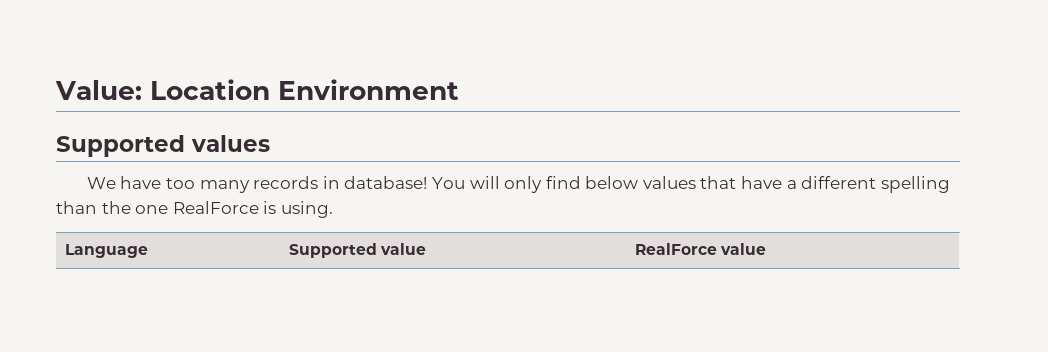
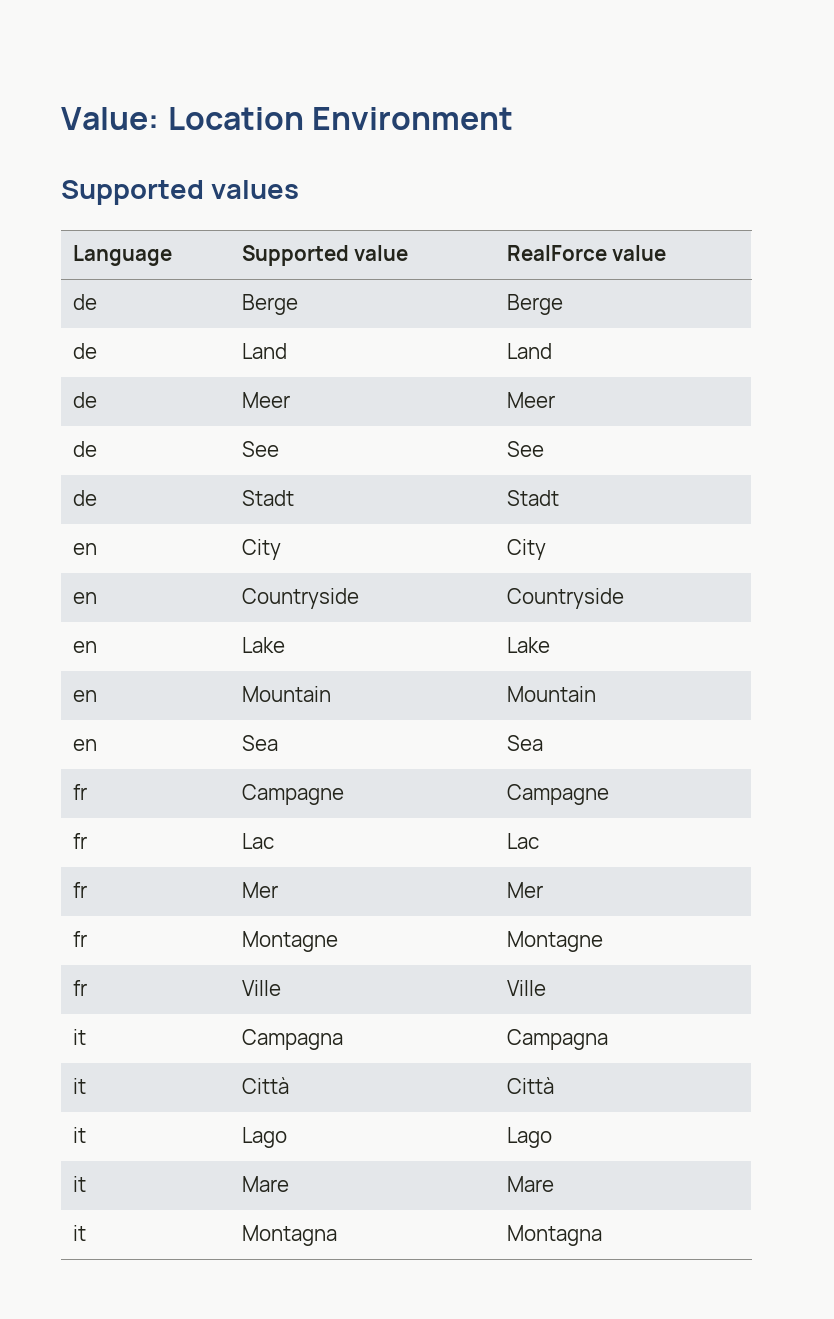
[86,176,950,193] [56,201,333,218] // We have too many records in database! You will only find below values that have a different spelling than the one RealForce is using. -> (300, 189) none
(767, 249) none -> [72,294,97,310] [241,294,298,315] [506,294,563,315] [72,343,97,359] [241,343,287,359] [506,343,552,359] [72,392,97,408] [241,392,290,408] [506,392,555,408] [72,441,97,457] [241,441,279,457] [506,441,544,457] [72,490,97,506] [241,490,294,506] [506,490,559,506] [72,543,97,555] [241,539,281,560] [506,539,546,560] [72,592,97,604] [241,588,359,609] [506,588,624,609] [72,641,97,653] [241,637,285,653] [506,637,550,653] [72,690,97,702] [241,686,331,702] [506,686,596,702] [72,739,97,751] [241,735,278,751] [506,735,543,751] [72,784,87,800] [241,784,344,805] [506,784,609,805] [72,833,87,849] [241,833,274,849] [506,833,539,849] [72,882,87,898] [241,882,278,898] [506,882,543,898] [72,931,87,947] [241,931,338,952] [506,931,603,952] [72,980,87,996] [241,980,281,996] [506,980,546,996] [72,1029,86,1045] [241,1029,343,1050] [506,1029,608,1050] [72,1078,86,1094] [241,1077,289,1094] [506,1077,554,1094] [72,1127,86,1143] [241,1127,287,1148] [506,1127,552,1148] [72,1176,86,1192] [241,1176,289,1192] [506,1176,554,1192] [72,1225,86,1241] [241,1225,337,1246] [506,1225,602,1246] // de | Berge | Berge // de | Land | Land // de | Meer | Meer // de | See | See // de | Stadt | Stadt // en | City | City // en | Countryside | Countryside // en | Lake | Lake // en | Mountain | Mountain // en | Sea | Sea // fr | Campagne | Campagne // fr | Lac | Lac // fr | Mer | Mer // fr | Montagne | Montagne // fr | Ville | Ville // it | Campagna | Campagna // it | Città | Città // it | Lago | Lago // it | Mare | Mare // it | Montagna | Montagna

